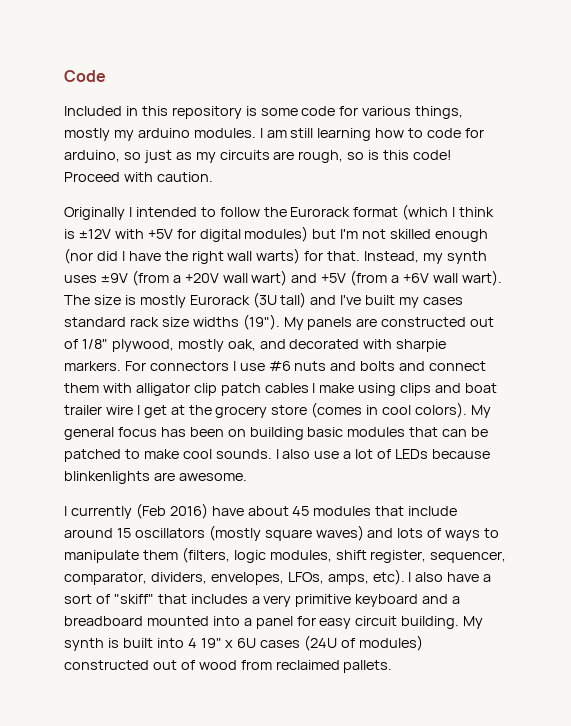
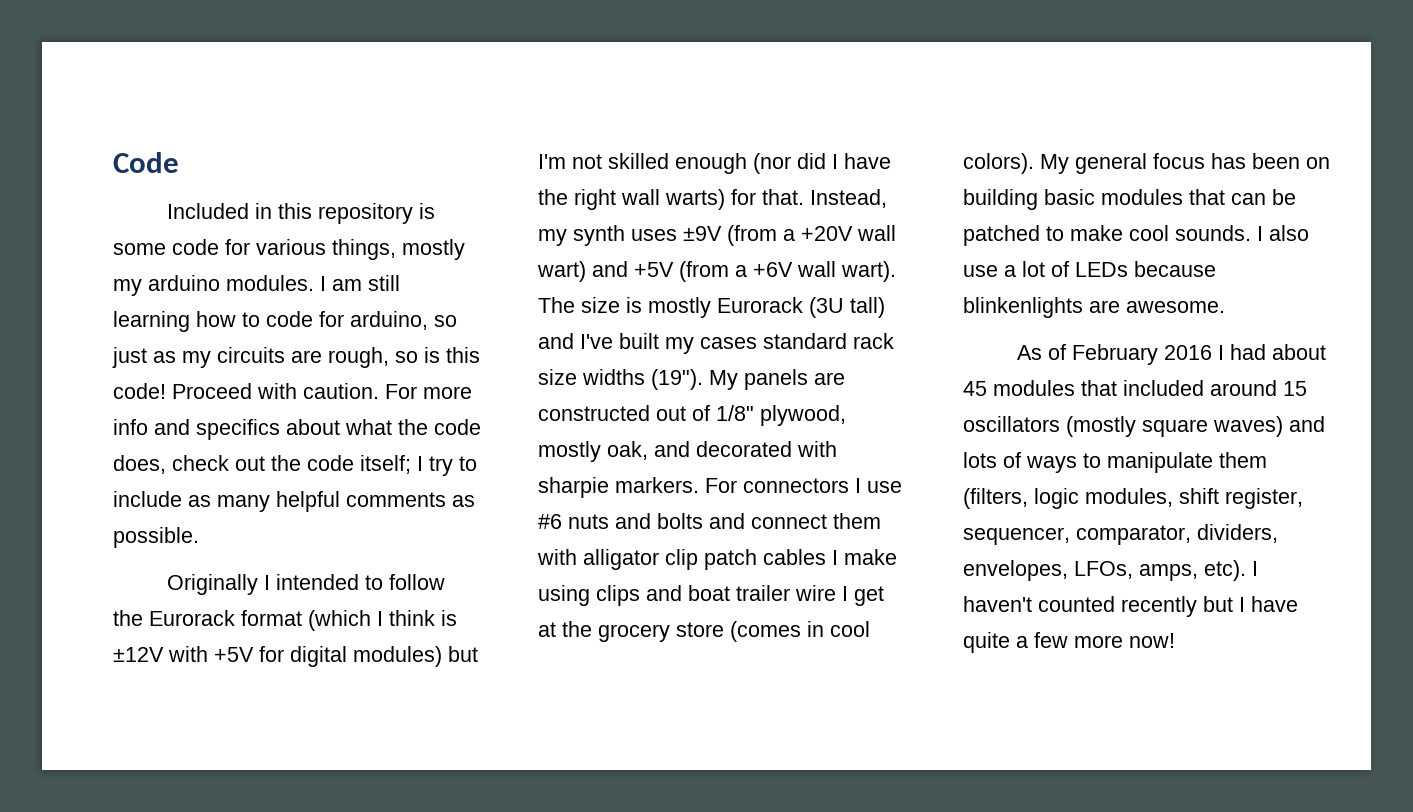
(213, 177) none -> [385,384,472,399] [113,419,481,440] [113,455,477,476] [113,491,475,512] [113,527,199,548] For more info and specifics about what the code does, check out the code itself; I try to include as many helpful comments as possible.
[64,503,244,519] I currently (Feb 2016) have -> [1017,344,1267,365] As of February 2016 I had
[408,506,458,516] include -> [1123,380,1204,396] included
[415,572,492,582] [64,594,461,607] [64,616,484,629] [64,635,424,651] [64,660,393,673] also have a sort of "skiff" that includes a very primitive keyboard and a breadboard mounted into a panel for easy circuit building. My synth is built into 4 19" x 6U cases (24U of modules) constructed out of wood from reclaimed pallets. -> [963,596,1298,617] [963,632,1175,653] haven't counted recently but I have quite a few more now!

